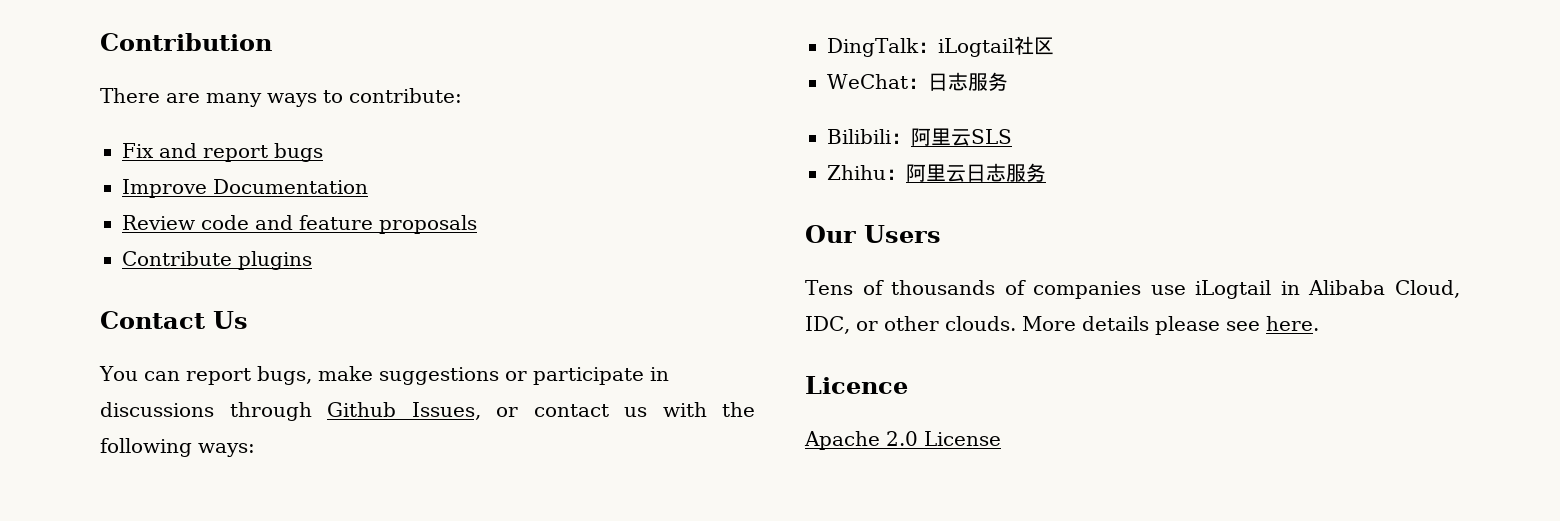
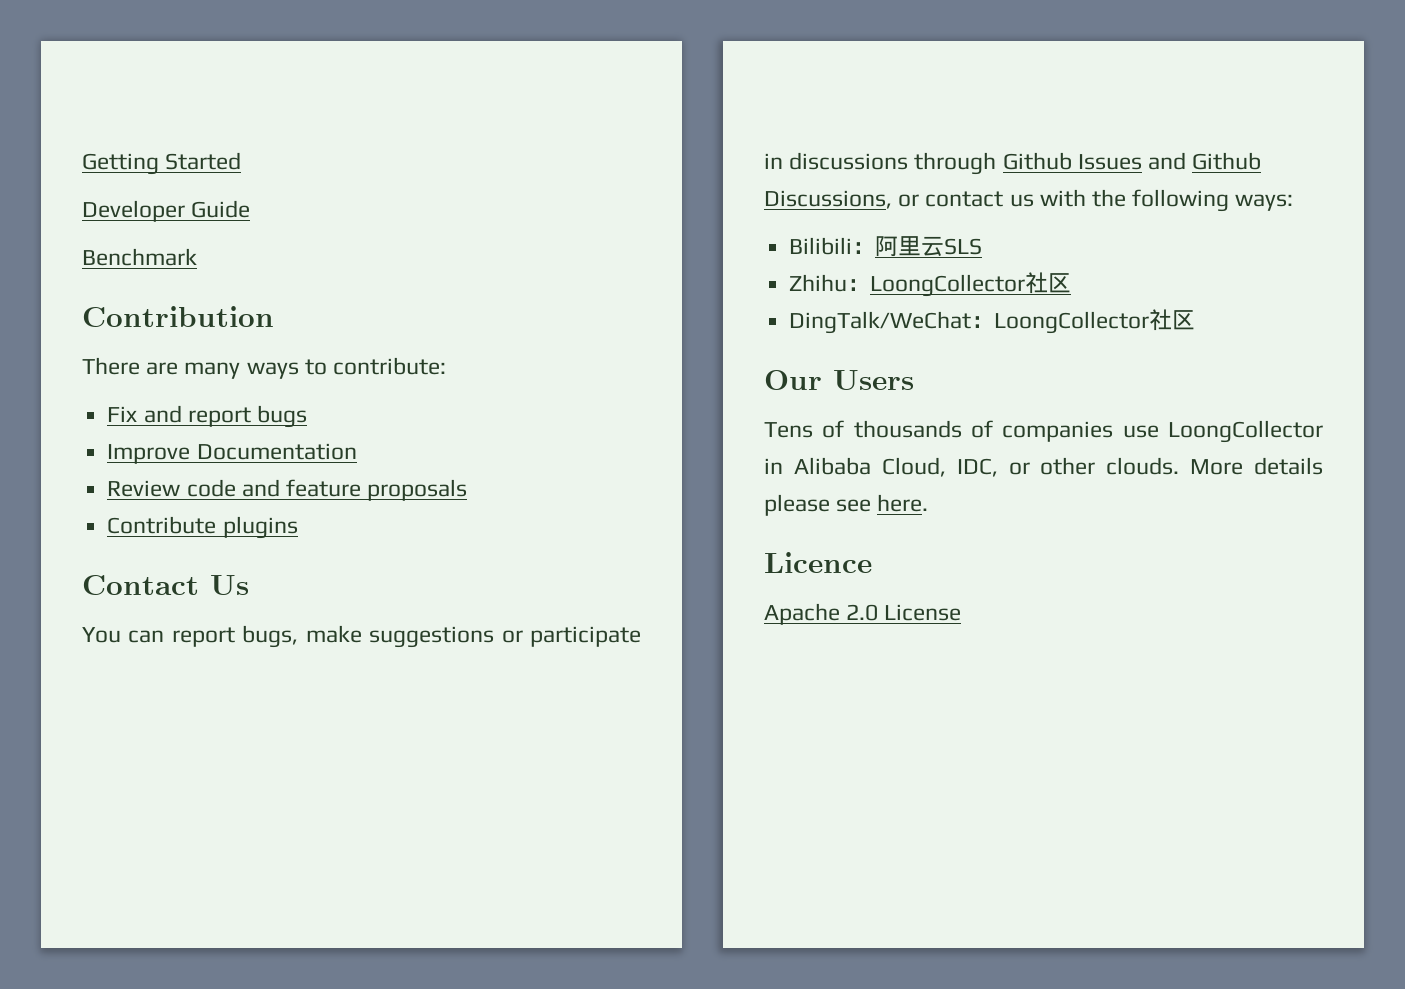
(100, 42) none -> [82,152,242,175] [82,200,251,222] [82,248,197,266] Getting Started // Developer Guide // Benchmark //
[411,402,481,420] Issues, -> [1077,152,1262,170] [764,190,892,209] Issues and Github Discussions,
[827,36,1054,57] [827,72,1008,91] // DingTalk：iLogtail社区 // WeChat：日志服务 -> (1294, 202) none
[906,163,1046,182] 阿里云日志服务 -> [870,272,1072,297] [789,309,1196,334] LoongCollector社区 // DingTalk/WeChat：LoongCollector社区
[1195,280,1272,299] iLogtail -> [1168,420,1323,443] LoongCollector

